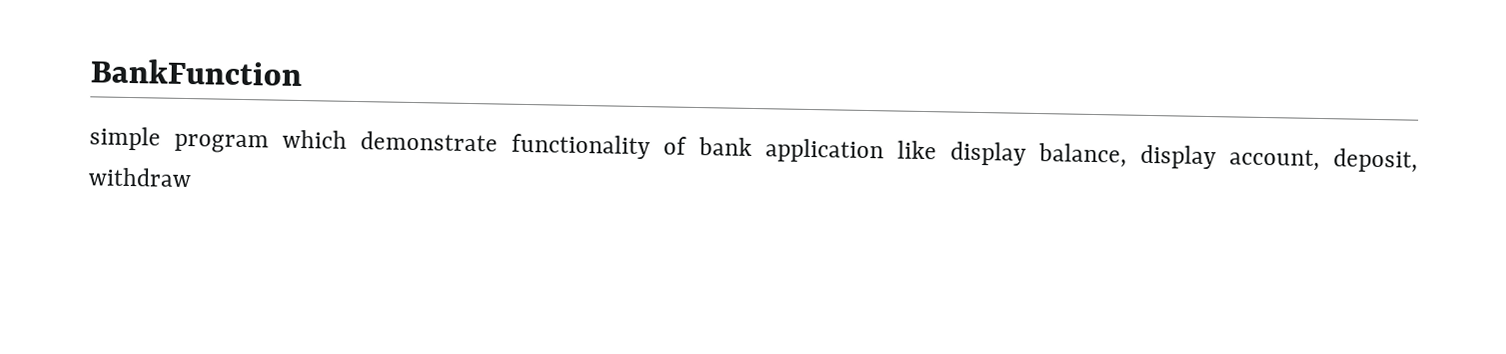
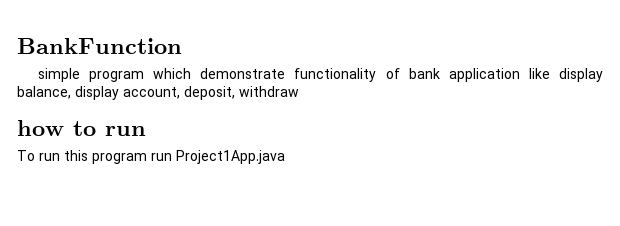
(192, 177) none -> [17,120,146,136] [17,150,285,164] // how to run // To run this program run Project1App.java

